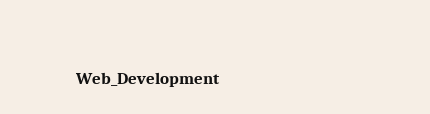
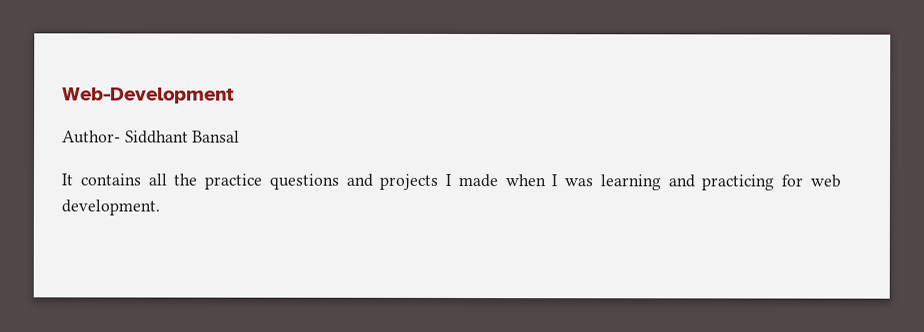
[75,72,220,87] Web_Development -> [62,87,235,104] [62,130,241,144] [61,173,841,191] [61,199,160,216] Web-Development // Author- Siddhant Bansal // It contains all the practice questions and projects I made when I was learning and practicing for web development.

